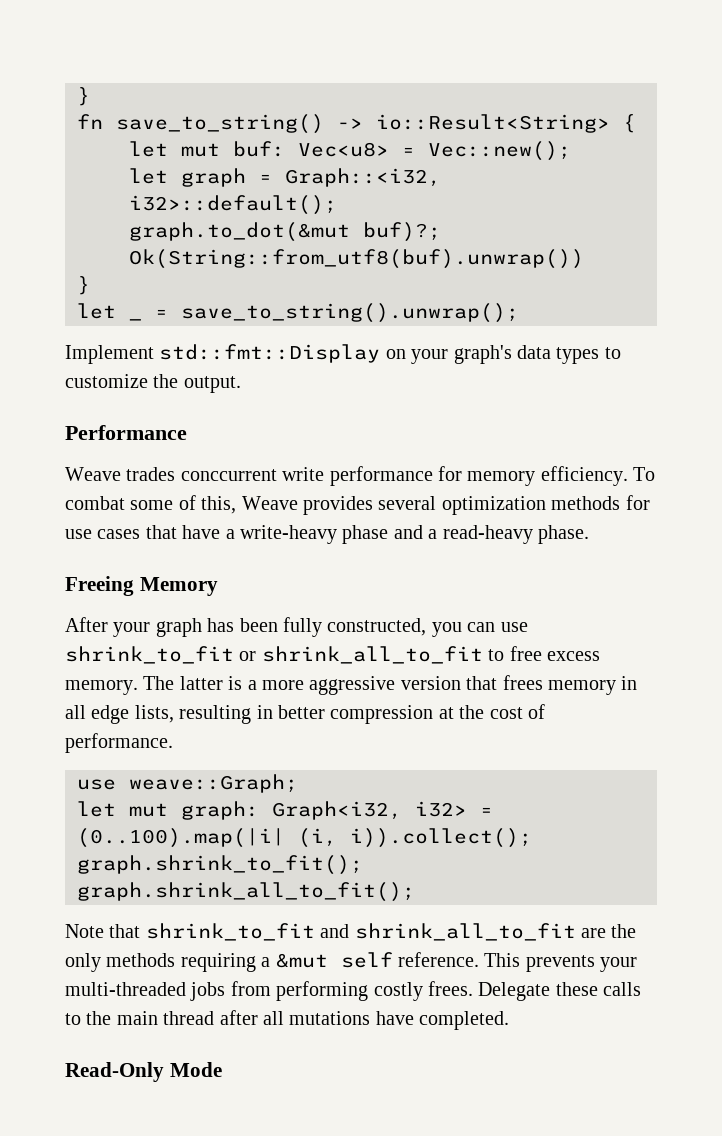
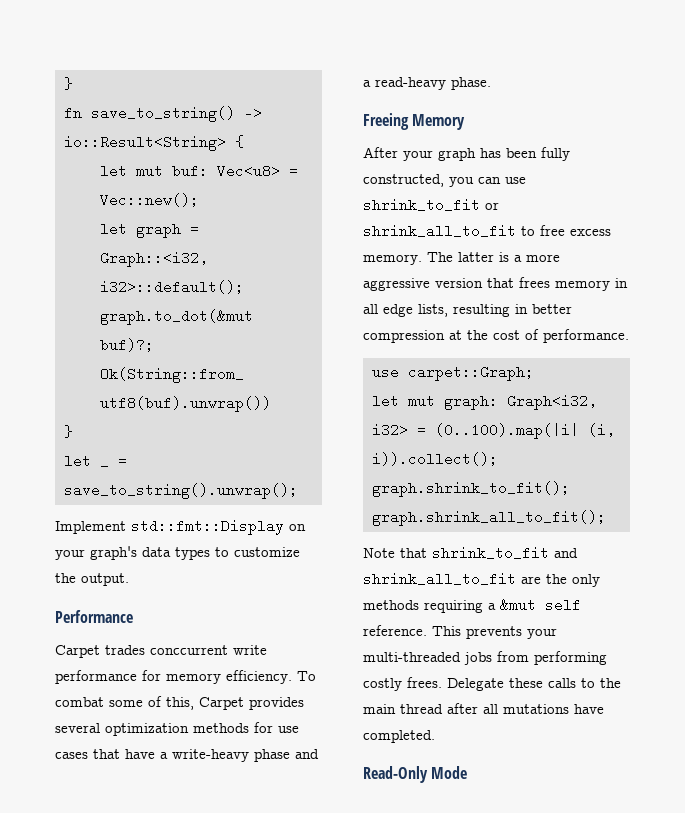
[65,467,121,481] Weave -> [55,645,100,658] Carpet
[241,496,298,510] Weave -> [199,697,244,710] Carpet
[129,774,298,793] weave::Graph; -> [408,365,534,381] carpet::Graph;

